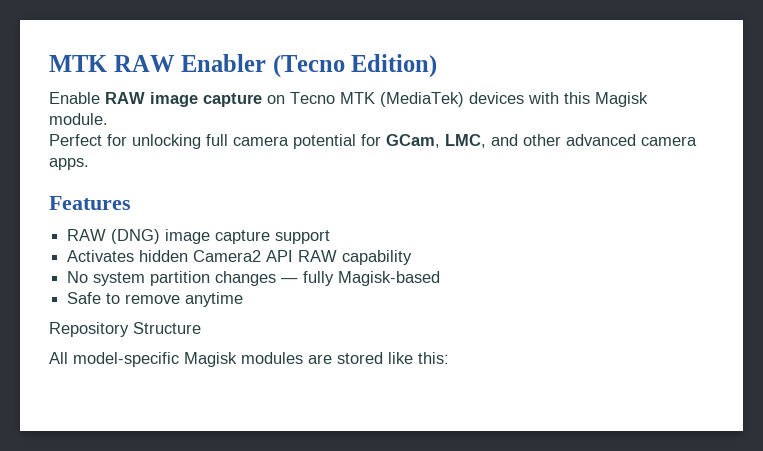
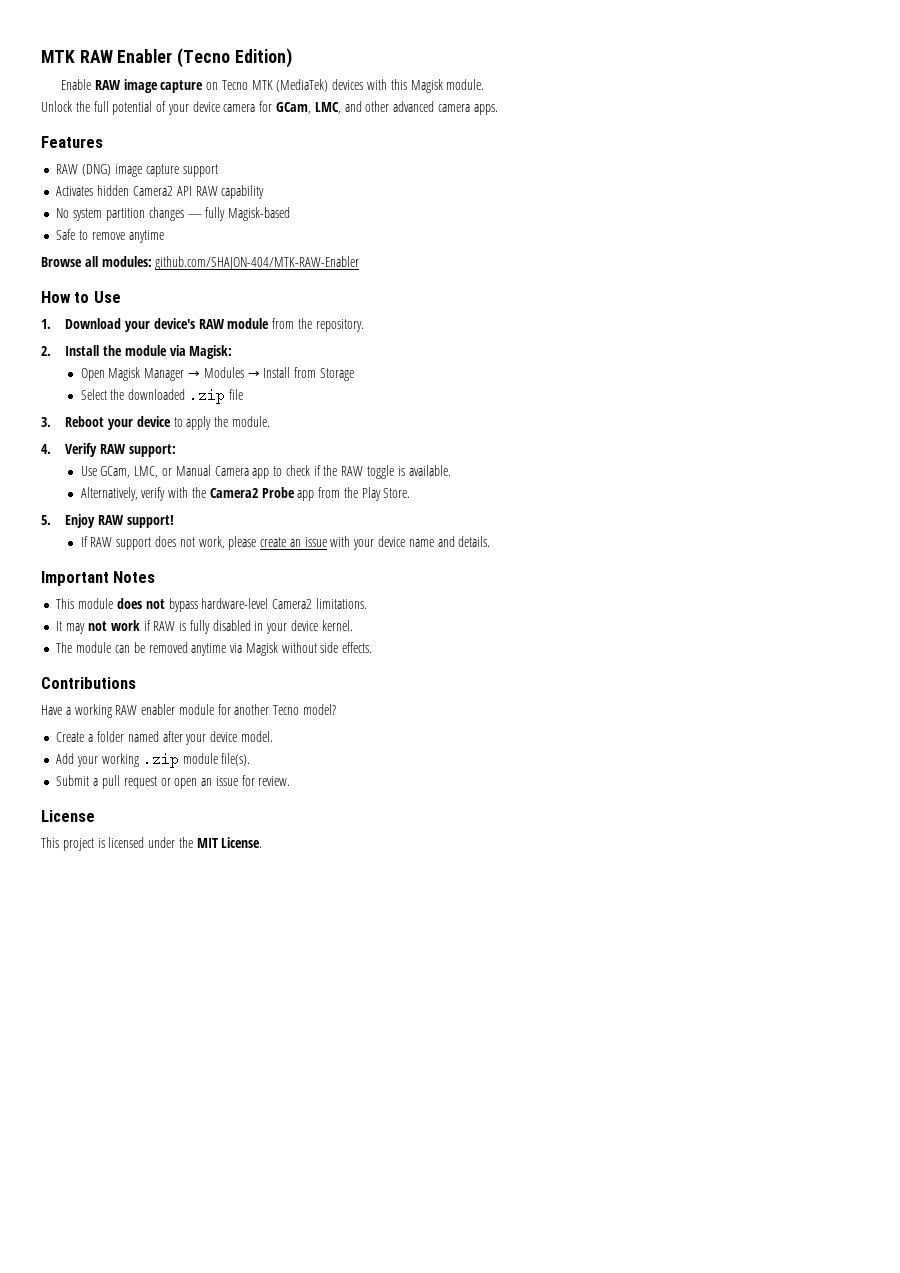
[49,134,356,149] Perfect for unlocking full camera potential -> [41,101,256,115] Unlock the full potential of your device camera
[49,322,201,337] [49,352,449,367] Repository Structure // All model-specific Magisk modules are stored like this: -> [41,256,360,270] [41,291,121,303] [41,318,364,332] [41,345,233,359] [80,367,354,381] [80,388,243,404] [41,416,270,430] [41,443,176,457] [80,465,451,479] [80,487,411,501] [41,514,174,528] [80,536,491,550] [41,571,156,586] [56,598,367,612] [56,620,353,634] [56,642,373,656] [41,677,136,689] [41,704,337,718] [56,731,273,745] [56,752,251,768] [56,775,291,789] [41,810,95,822] [41,837,263,851] Browse all modules: github.com/SHAJON-404/MTK-RAW-Enabler // How to Use // 1. Download your device's RAW module from the repository. // 2. Install the module via Magisk: // Open Magisk Manager → Modules → Install from Storage // Select the downloaded .zip file // 3. Reboot your device to apply the module. // 4. Verify RAW support: // Use GCam, LMC, or Manual Camera app to check if the RAW toggle is available. // Alternatively, verify with the Camera2 Probe app from the Play Store. // 5. Enjoy RAW support! // If RAW support does not work, please create an issue with your device name and details. // Important Notes // This module does not bypass hardware-level Camera2 limitations. // It may not work if RAW is fully disabled in your device kernel. // The module can be removed anytime via Magisk without side effects. // Contributions // Have a working RAW enabler module for another Tecno model? // Create a folder named after your device model. // Add your working .zip module file(s). // Submit a pull request or open an issue for review. // License // This project is licensed under the MIT License.

